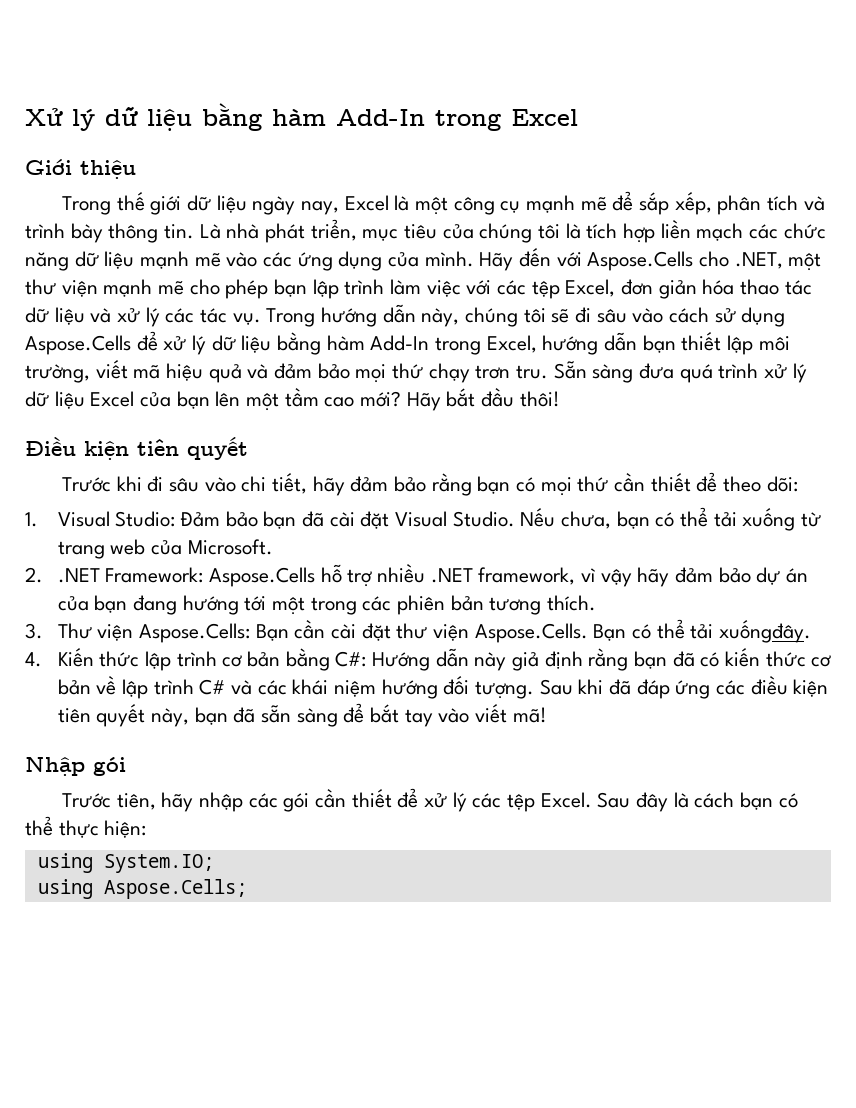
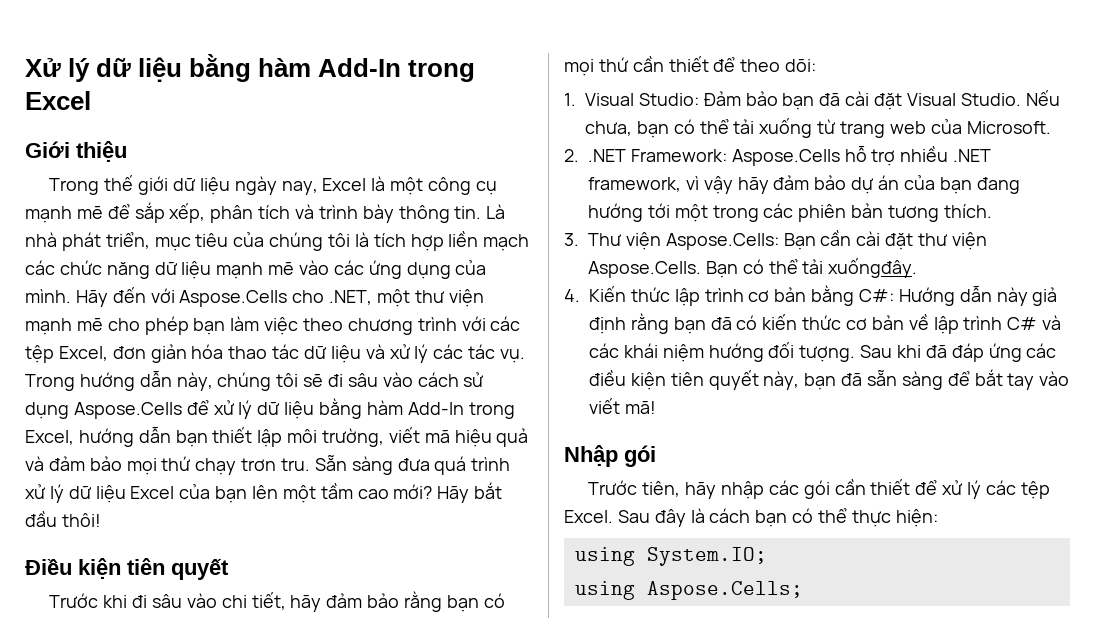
[312,279,461,299] lập trình làm việc -> [230,316,457,335] làm việc theo chương trình

